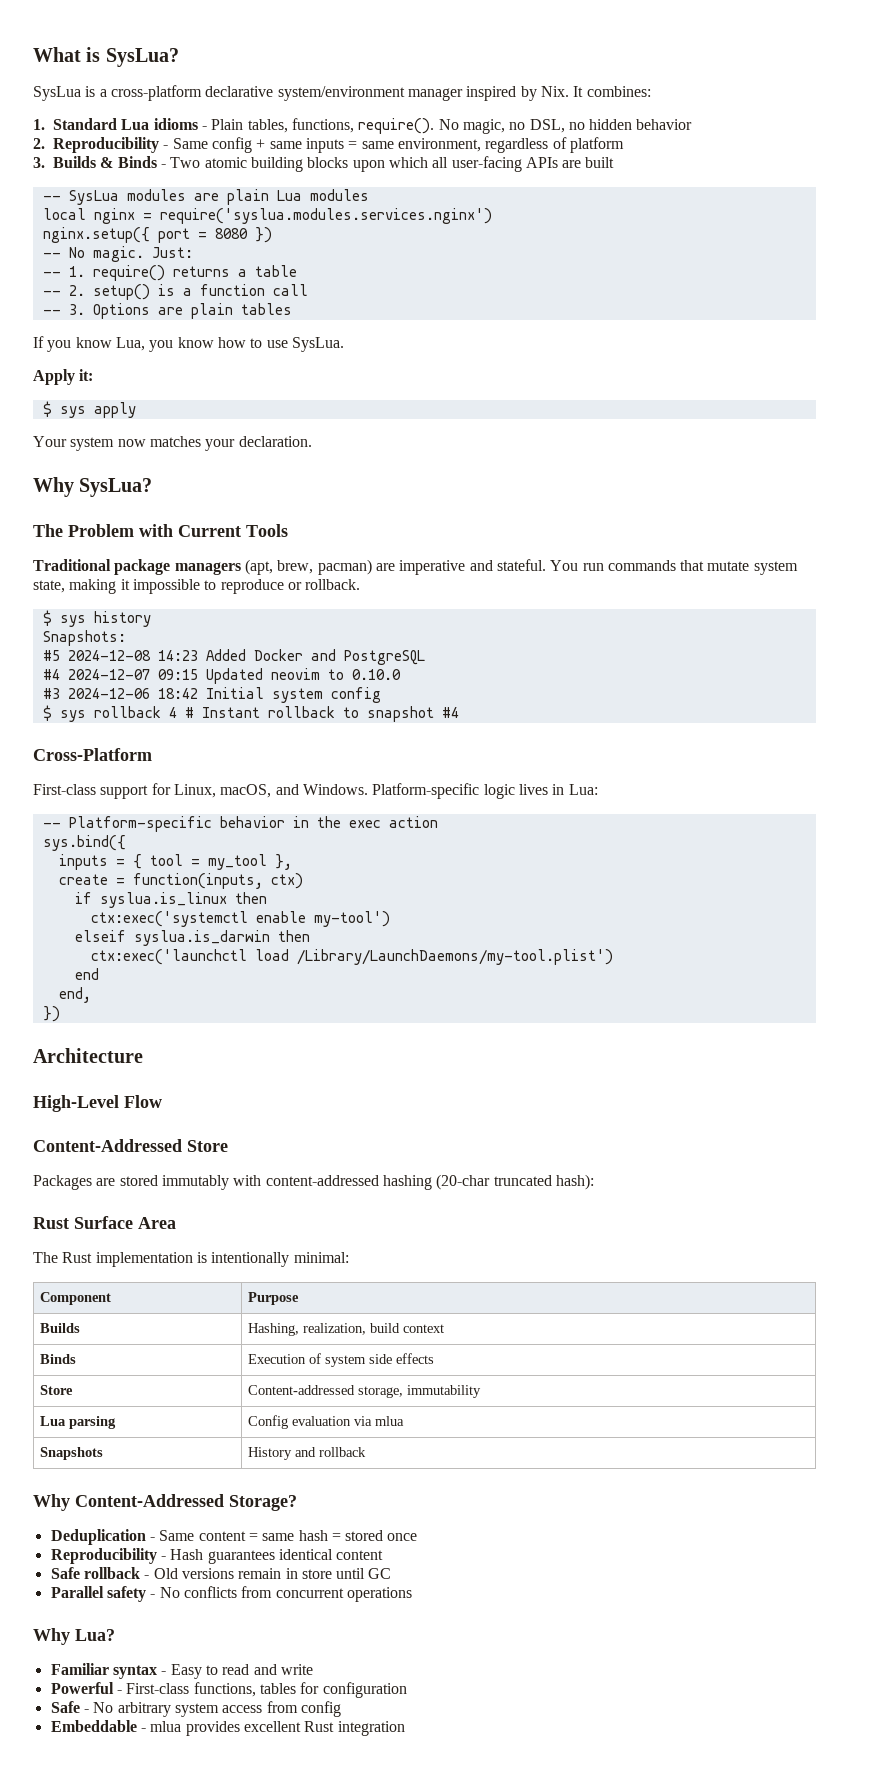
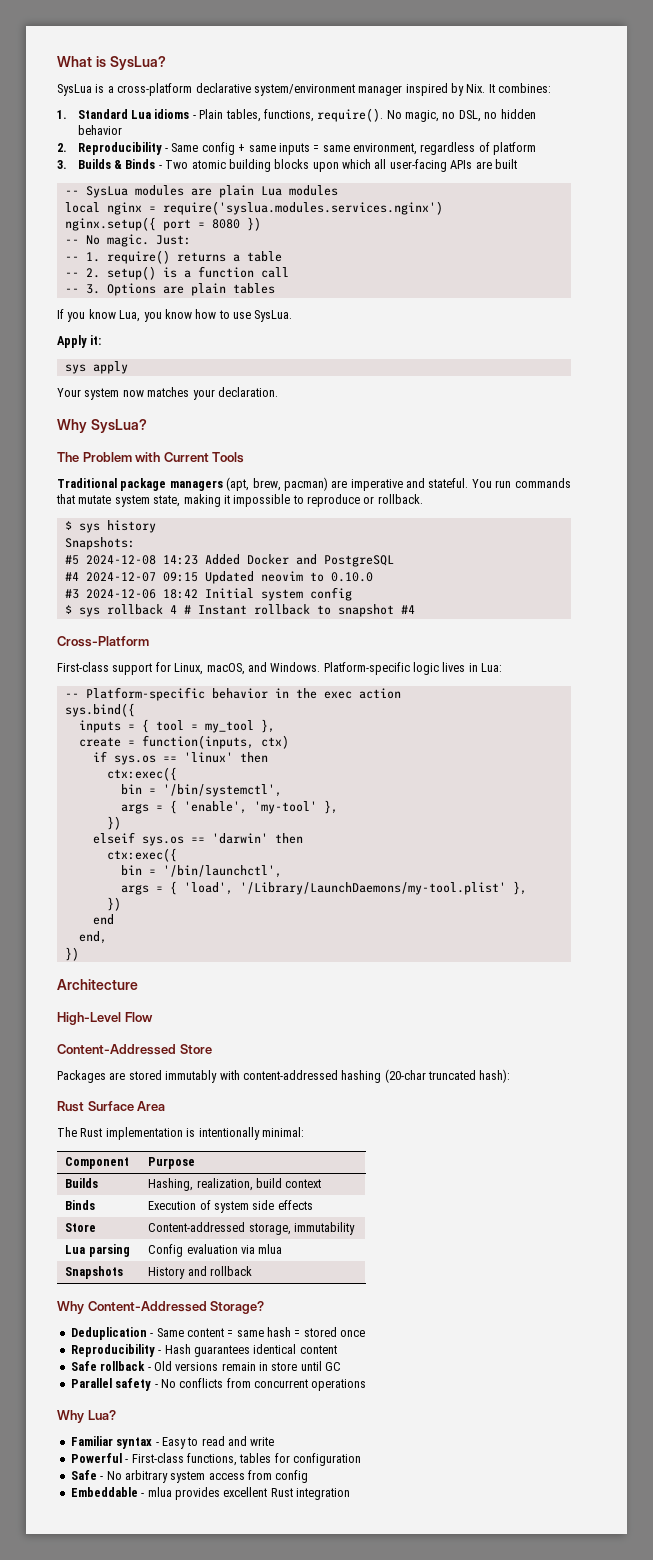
[42,401,52,417] $ -> (102, 340) none
[99,892,267,908] [90,911,390,927] [74,930,310,946] [90,949,613,965] syslua.is_linux then // ctx:exec('systemctl enable my-tool') // elseif syslua.is_darwin then // ctx:exec('launchctl load /Library/LaunchDaemons/my-tool.plist') -> [113,752,268,765] [106,767,177,781] [120,784,282,797] [120,800,338,814] [106,816,121,830] [92,832,303,846] [106,848,177,862] [120,865,282,878] [120,881,527,895] [106,897,121,911] sys.os == 'linux' then // ctx:exec({ // bin = '/bin/systemctl', // args = { 'enable', 'my-tool' }, // }) // elseif sys.os == 'darwin' then // ctx:exec({ // bin = '/bin/launchctl', // args = { 'load', '/Library/LaunchDaemons/my-tool.plist' }, // })

